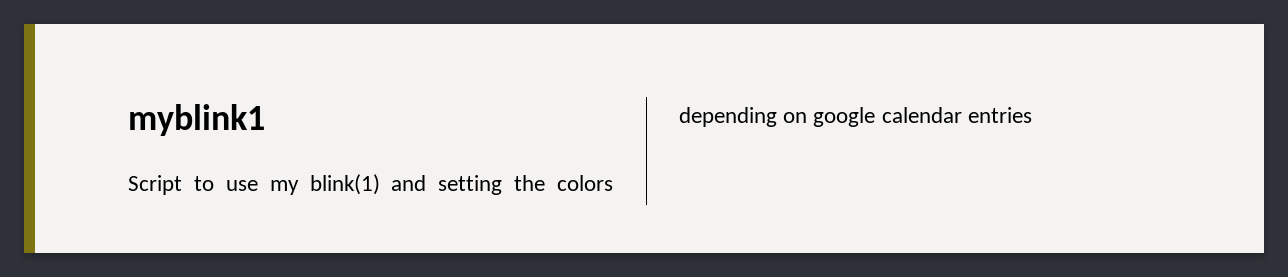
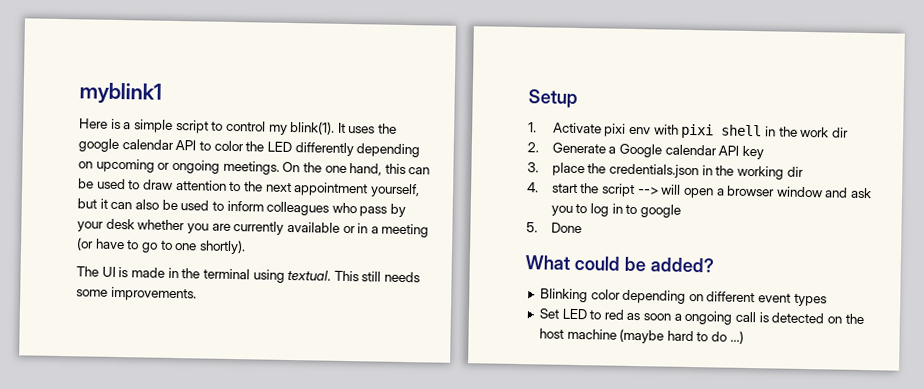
[128,174,613,195] [679,107,1032,127] Script to use my blink(1) and setting the colors depending on google calendar entries -> [79,118,398,135] [78,138,421,158] [78,158,431,176] [78,178,420,198] [77,198,407,218] [77,218,430,238] [76,237,246,255] [76,266,421,283] [76,286,197,302] [528,89,578,109] [528,122,849,139] [527,142,764,160] [527,162,804,180] [527,182,873,199] [550,203,681,218] [526,222,582,234] [525,255,714,273] [539,288,827,307] [538,308,864,325] [538,328,744,344] Here is a simple script to control my blink(1). It uses the google calendar API to color the LED differently depending on upcoming or ongoing meetings. On the one hand, this can be used to draw attention to the next appointment yourself, but it can also be used to inform colleagues who pass by your desk whether you are currently available or in a meeting (or have to go to one shortly). // The UI is made in the terminal using textual. This still needs some improvements. // Setup // 1. Activate pixi env with pixi shell in the work dir // 2. Generate a Google calendar API key // 3. place the credentials.json in the working dir // 4. start the script --> will open a browser window and ask you to log in to google // 5. Done // What could be added? // Blinking color depending on different event types // Set LED to red as soon a ongoing call is detected on the host machine (maybe hard to do ...)

